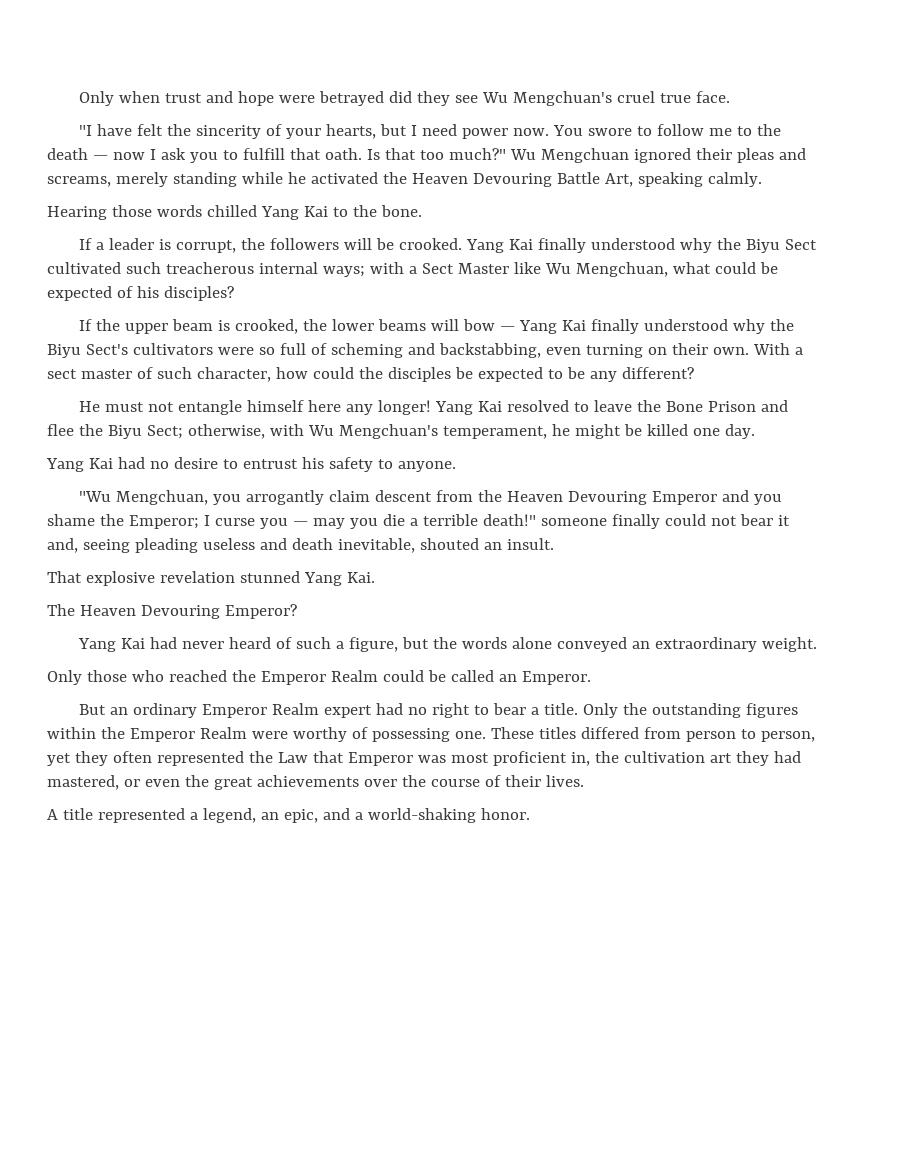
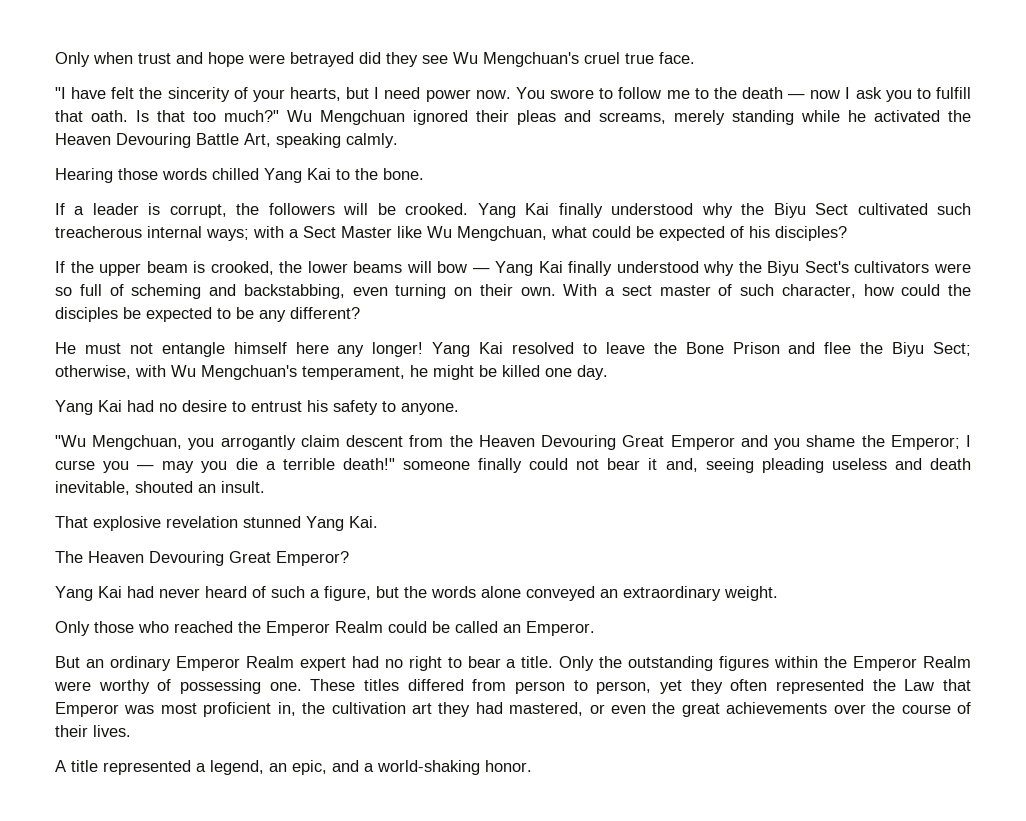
(648, 498) none -> [622,435,665,447] Great
(220, 612) none -> [229,551,271,563] Great

